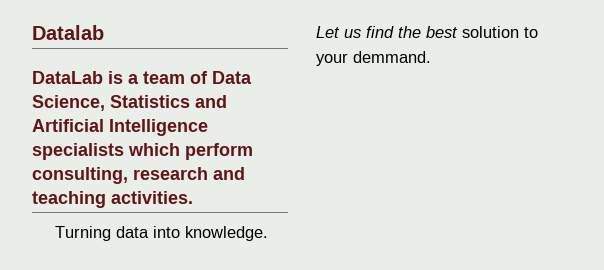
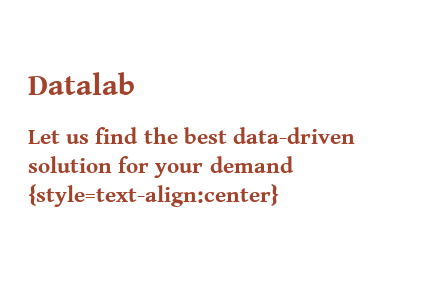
[32,71,252,84] [32,95,227,111] [32,119,208,136] [32,143,253,160] [32,167,245,184] [32,191,193,208] [54,226,268,241] DataLab is a team of Data Science, Statistics and Artificial Intelligence specialists which perform consulting, research and teaching activities. // Turning data into knowledge. -> (135, 83) none
[462,26,538,38] [316,51,431,66] solution to your demmand. -> [233,127,356,144] [28,156,294,178] [28,184,279,207] data-driven solution for your demand {style=text-align:center}

